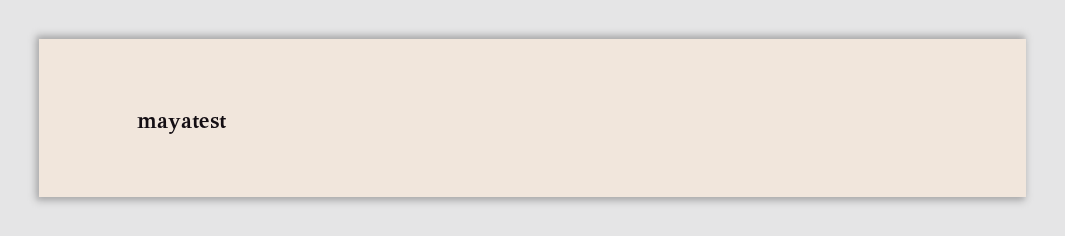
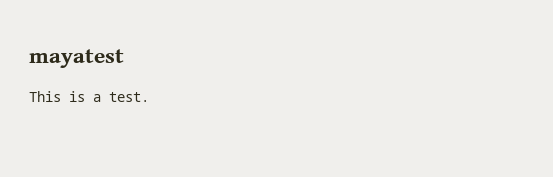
(227, 125) none -> [29,91,149,102] // This is a test.

